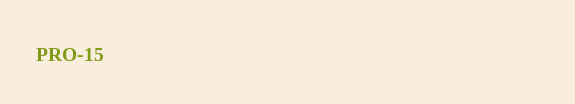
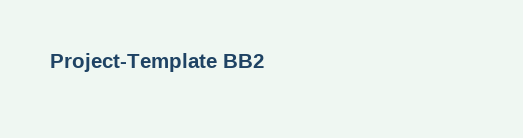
[36,48,104,61] PRO-15 -> [50,53,264,72] Project-Template BB2

